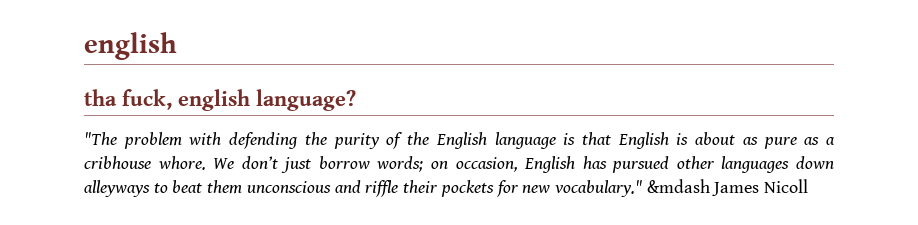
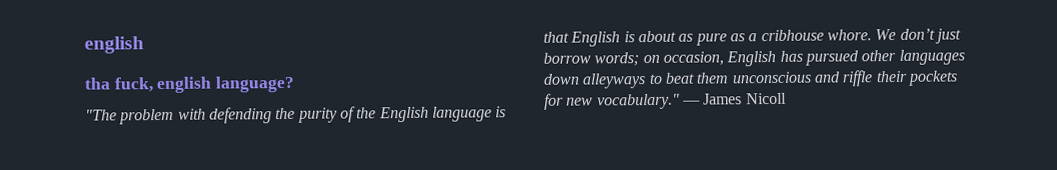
[646,179,710,193] &mdash -> [681,100,701,105] —

